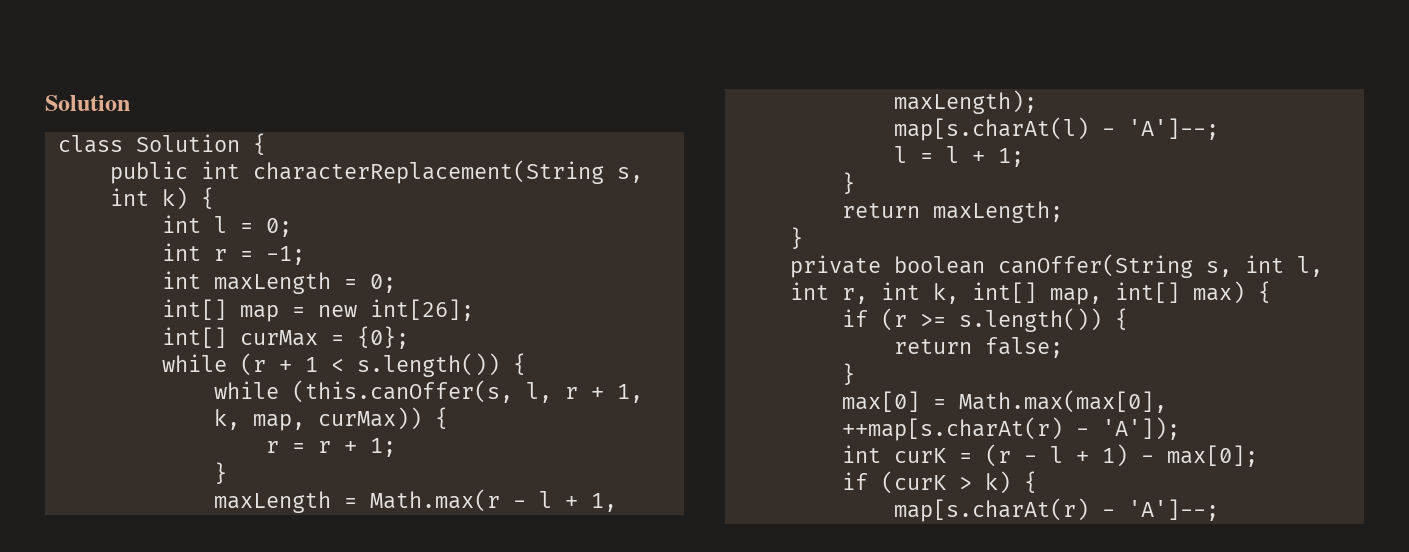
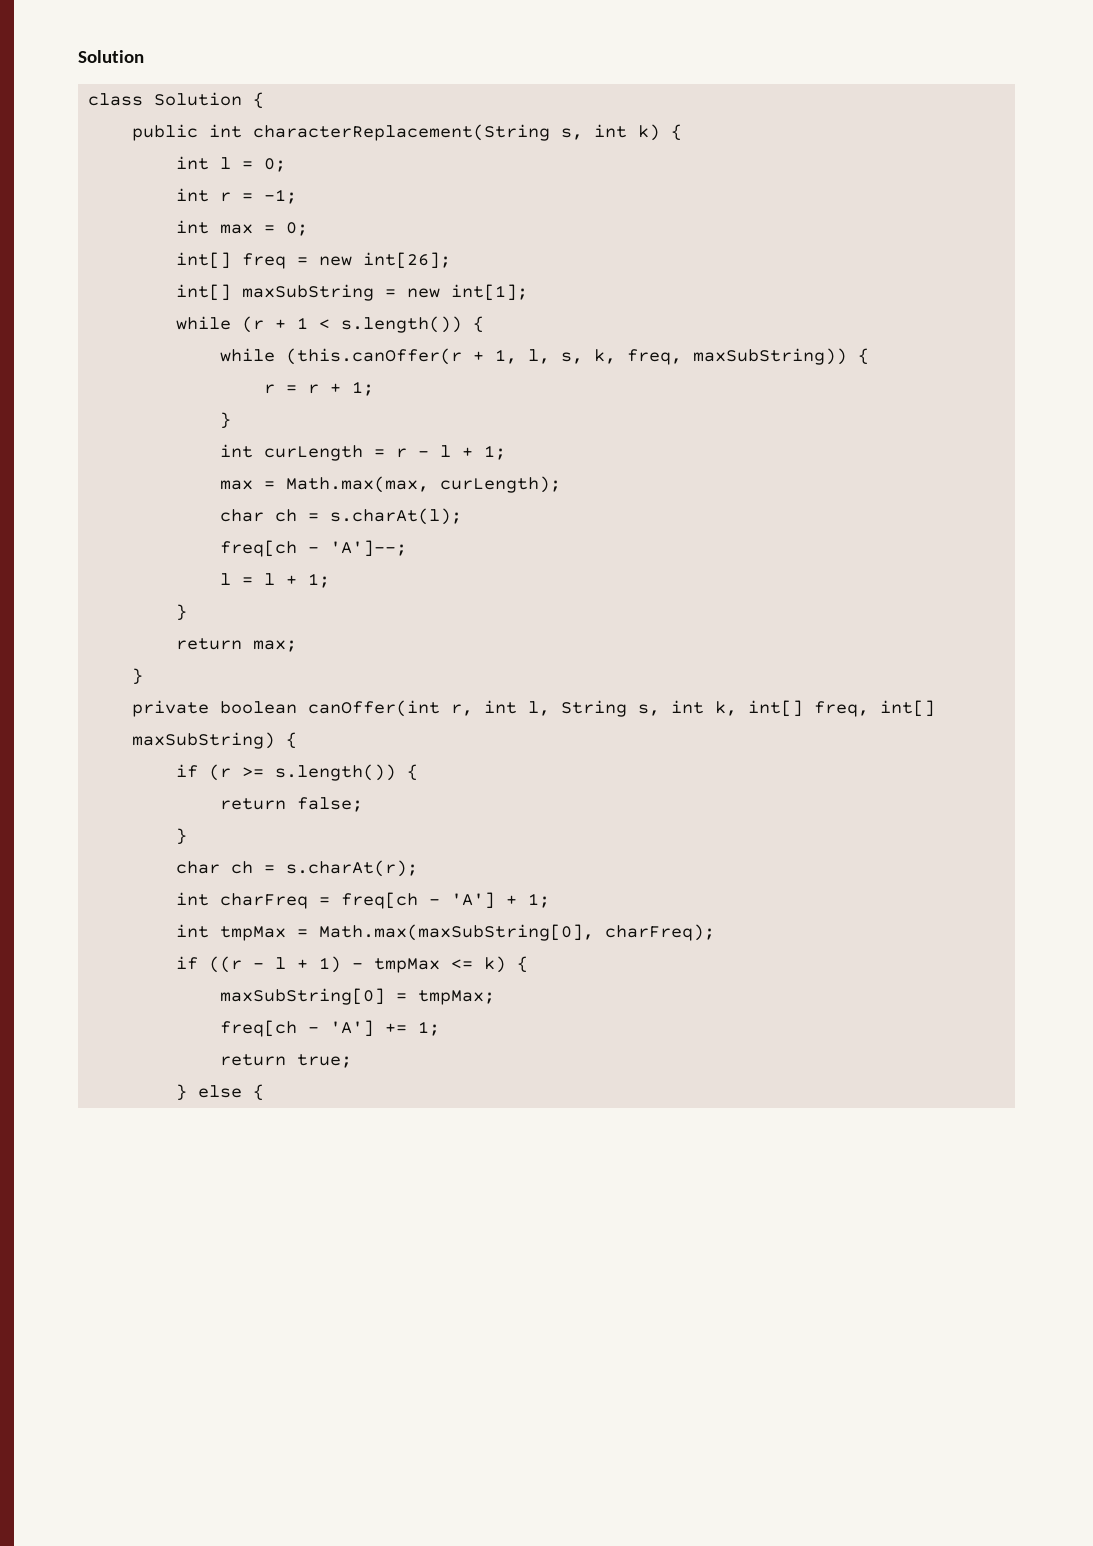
[214,272,332,294] maxLength -> [219,224,253,234] max
[240,305,280,322] map -> [241,253,286,269] freq
[240,326,410,349] curMax = {0}; -> [241,284,528,301] maxSubString = new int[1];
[292,380,644,403] [214,407,423,431] (this.canOffer(s, l, r + 1, k, map, curMax)) -> [285,348,847,365] (this.canOffer(r + 1, l, s, k, freq, maxSubString))
[214,489,618,513] [894,90,1038,114] [894,117,1090,141] maxLength = Math.max(r - l + 1, maxLength); // map[s.charAt(l) -> [219,444,506,461] [219,476,561,493] [219,508,462,525] [219,540,297,557] int curLength = r - l + 1; // max = Math.max(max, curLength); // char ch = s.charAt(l); // freq[ch
[933,201,1064,223] maxLength; -> [252,640,297,652] max;
[998,254,1324,278] [790,281,1246,305] canOffer(String s, int l, int r, int k, int[] map, int[] max) -> [307,700,935,717] [131,732,275,749] canOffer(int r, int l, String s, int k, int[] freq, int[] maxSubString)
[842,390,1168,413] [842,417,1181,441] [842,444,1012,467] max[0] = Math.max(max[0], ++map[s.charAt(r) - 'A']); // int curK = (r -> [175,860,418,877] [175,892,550,909] [175,924,715,941] [175,956,242,973] char ch = s.charAt(r); // int charFreq = freq[ch - 'A'] + 1; // int tmpMax = Math.max(maxSubString[0], charFreq); // if ((r
[1167,445,1259,467] [842,471,1038,494] [894,498,1220,522] max[0]; // if (curK > k) { // map[s.charAt(r) - 'A']--; -> [373,956,528,973] [219,988,495,1005] [219,1020,440,1037] [219,1054,352,1068] [175,1084,264,1101] tmpMax <= k) { // maxSubString[0] = tmpMax; // freq[ch - 'A'] += 1; // return true; // } else {

